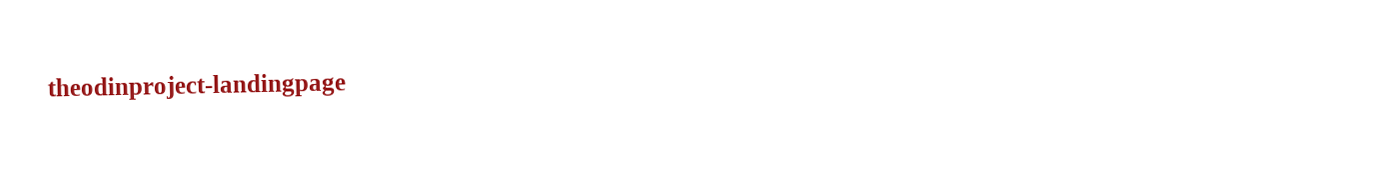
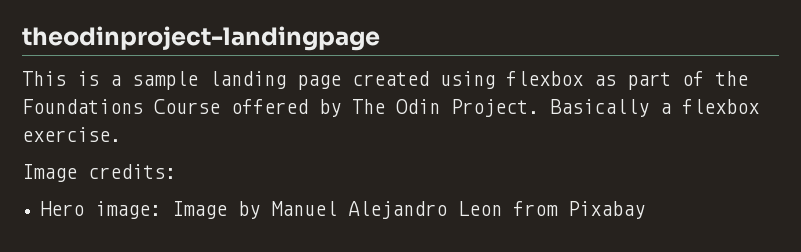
(346, 87) none -> [22,71,748,90] [22,99,759,117] [22,127,121,142] [22,164,176,182] [40,201,646,219] // This is a sample landing page created using flexbox as part of the Foundations Course offered by The Odin Project. Basically a flexbox exercise. // Image credits: // Hero image: Image by Manuel Alejandro Leon from Pixabay

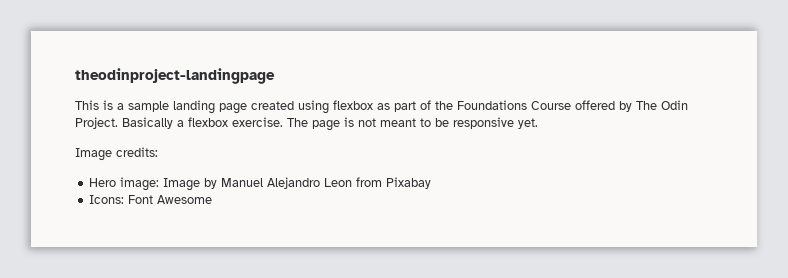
(121, 134) none -> [287,117,538,131] The page is not meant to be responsive yet.
(646, 210) none -> [89,195,213,204] // Icons: Font Awesome

